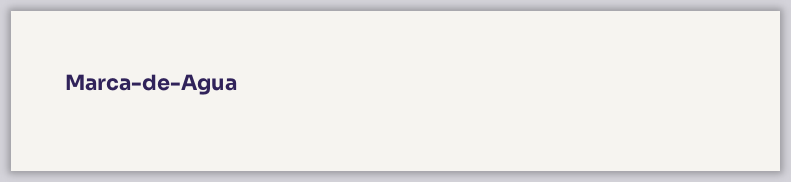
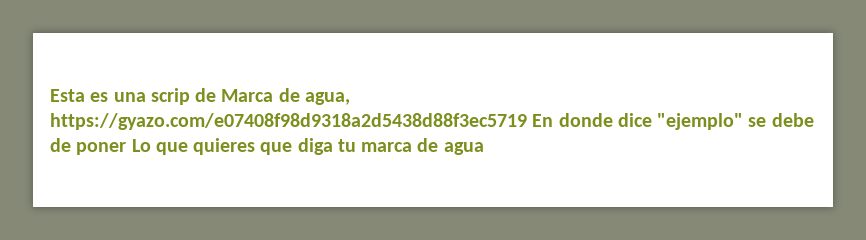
[65,74,237,95] Marca-de-Agua -> [50,88,350,105] [50,113,814,130] [50,138,484,155] Esta es una scrip de Marca de agua, https://gyazo.com/e07408f98d9318a2d5438d88f3ec5719 En donde dice "ejemplo" se debe de poner Lo que quieres que diga tu marca de agua

